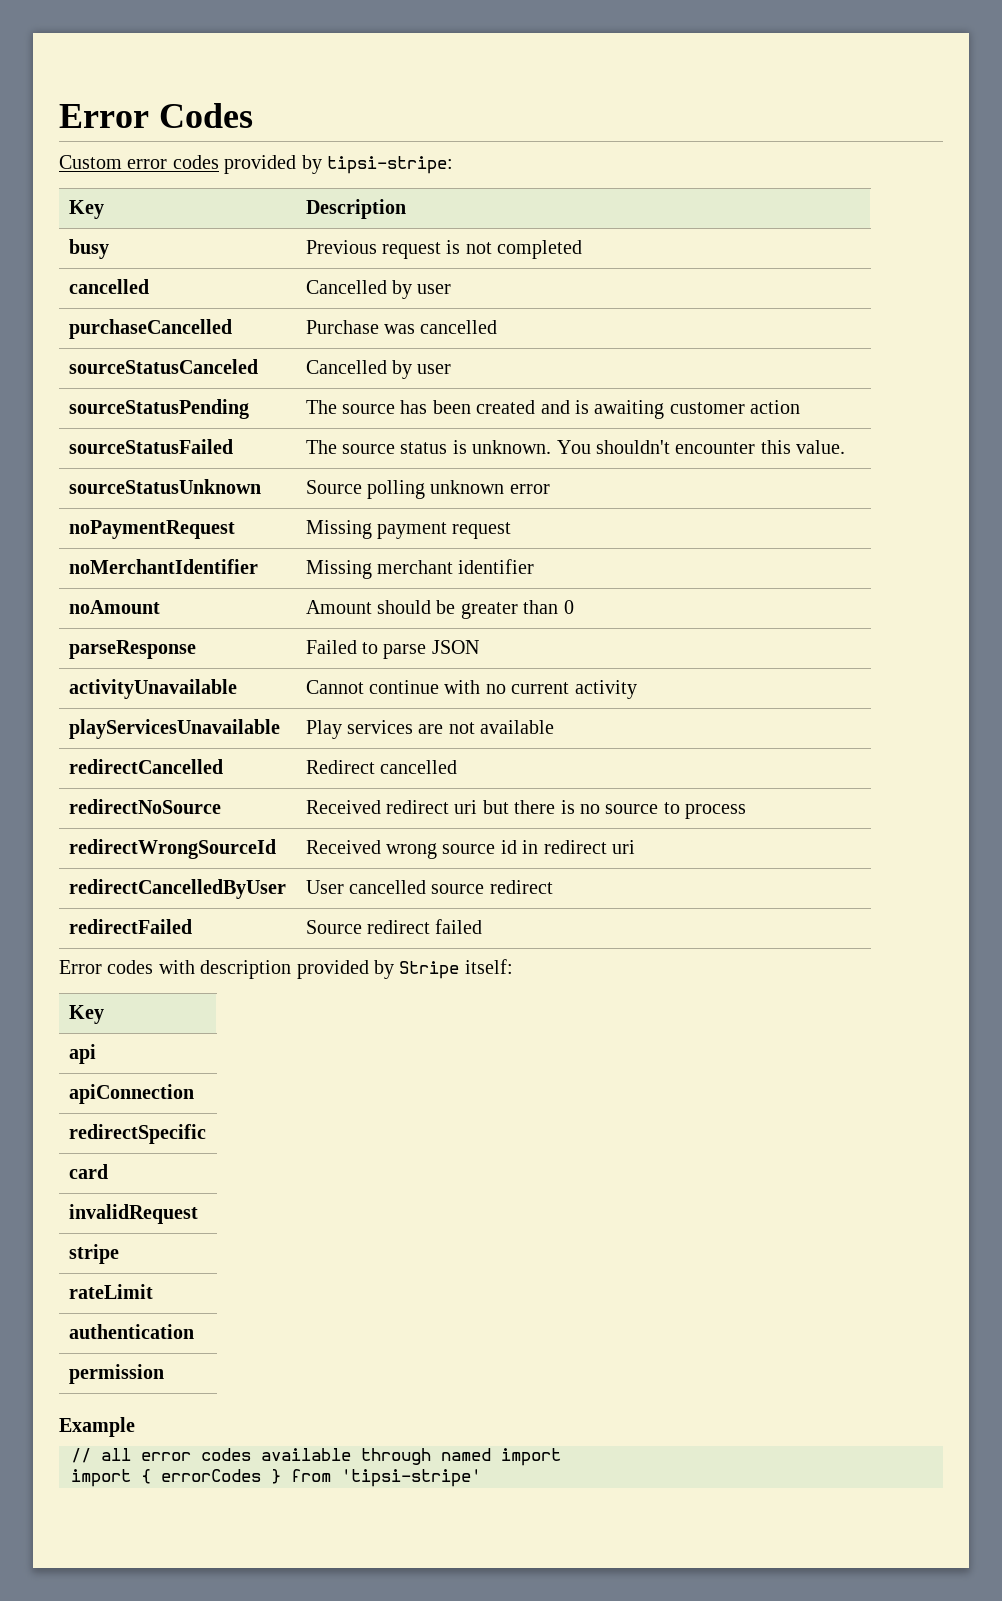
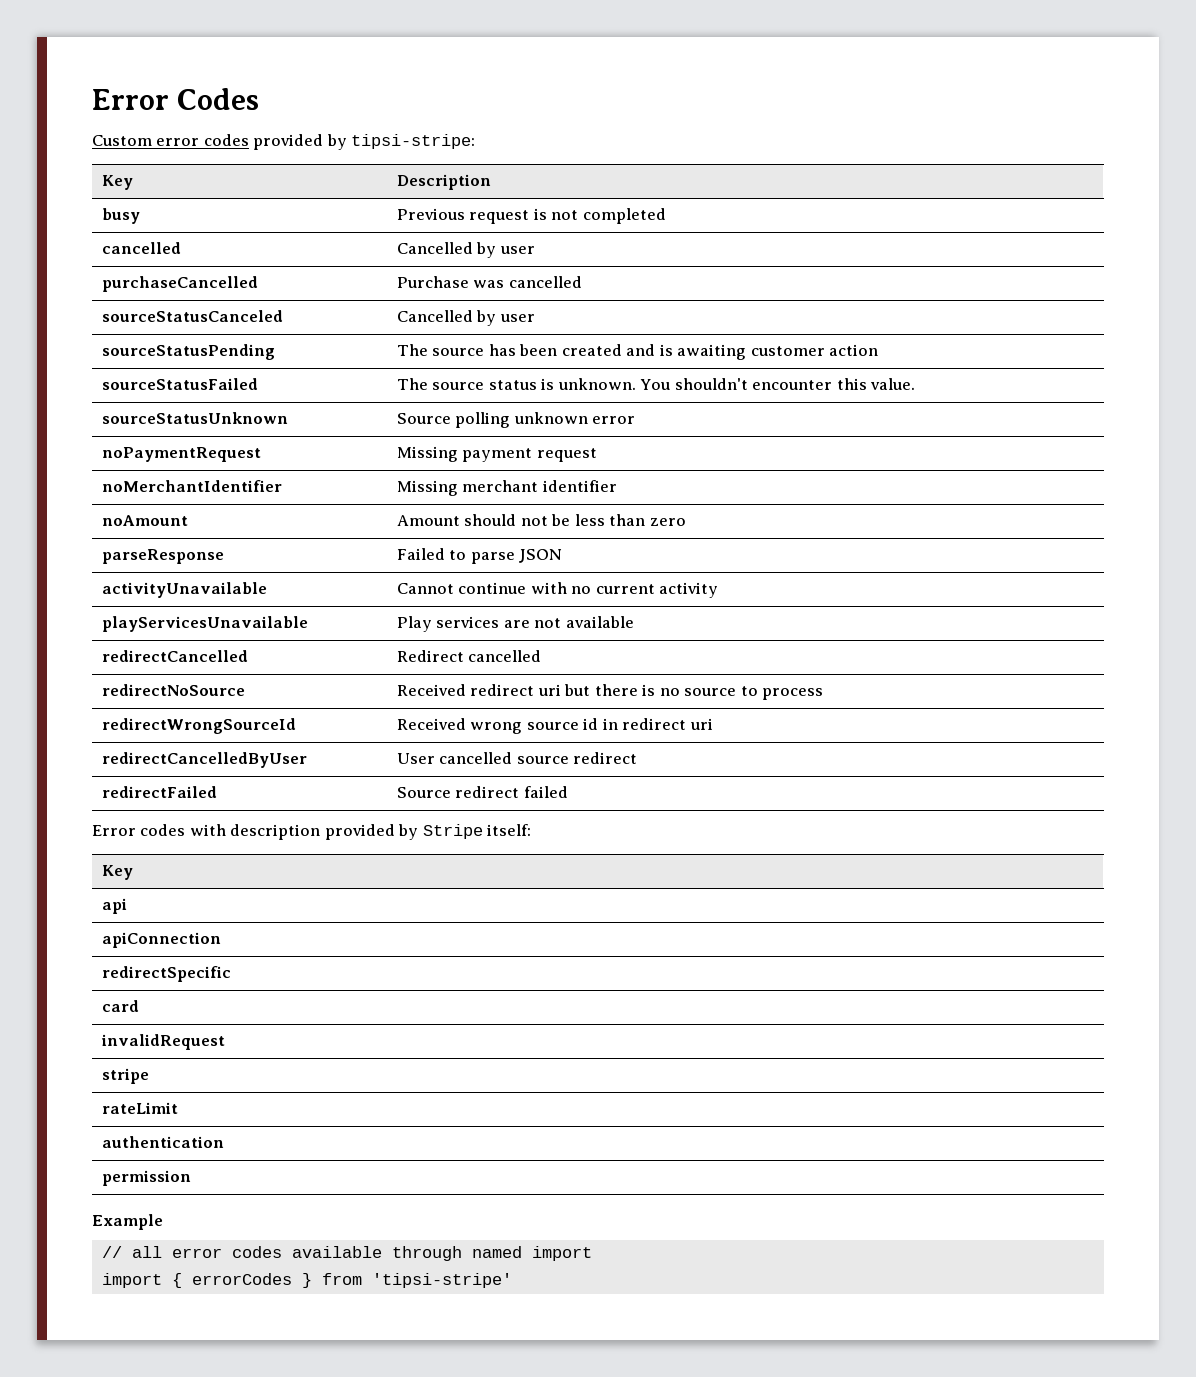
[436,600,574,619] be greater than 0 -> [520,514,686,526] not be less than zero

